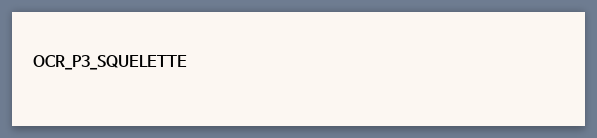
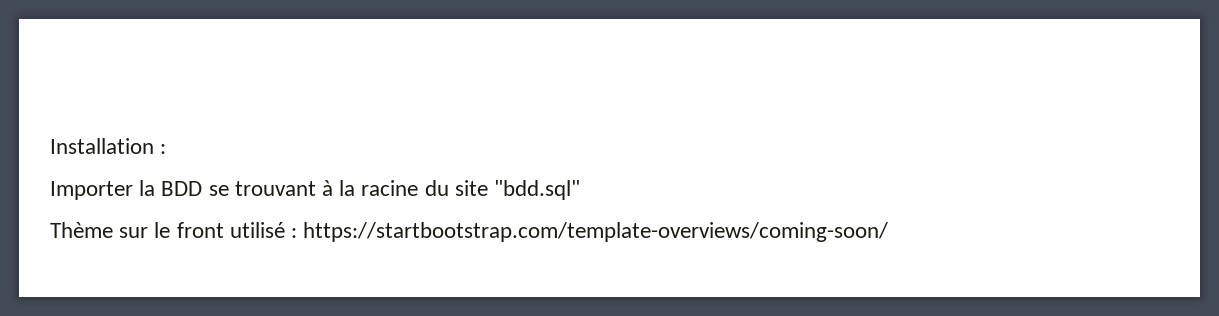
[33,55,187,70] OCR_P3_SQUELETTE -> [50,138,167,154] [50,180,581,200] [50,222,889,242] Installation : // Importer la BDD se trouvant à la racine du site "bdd.sql" // Thème sur le front utilisé : https://startbootstrap.com/template-overviews/coming-soon/

